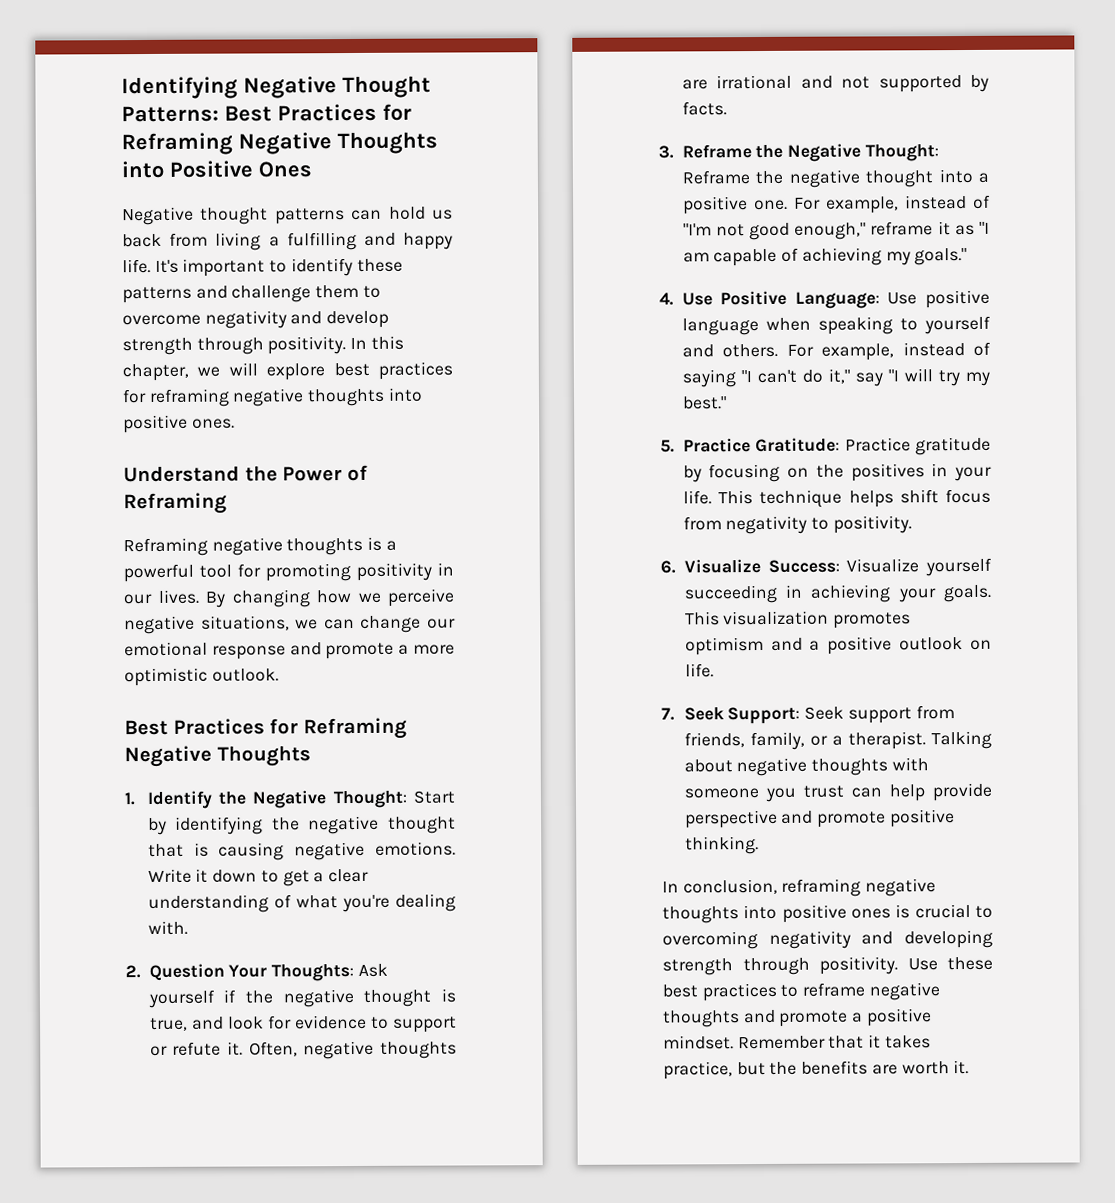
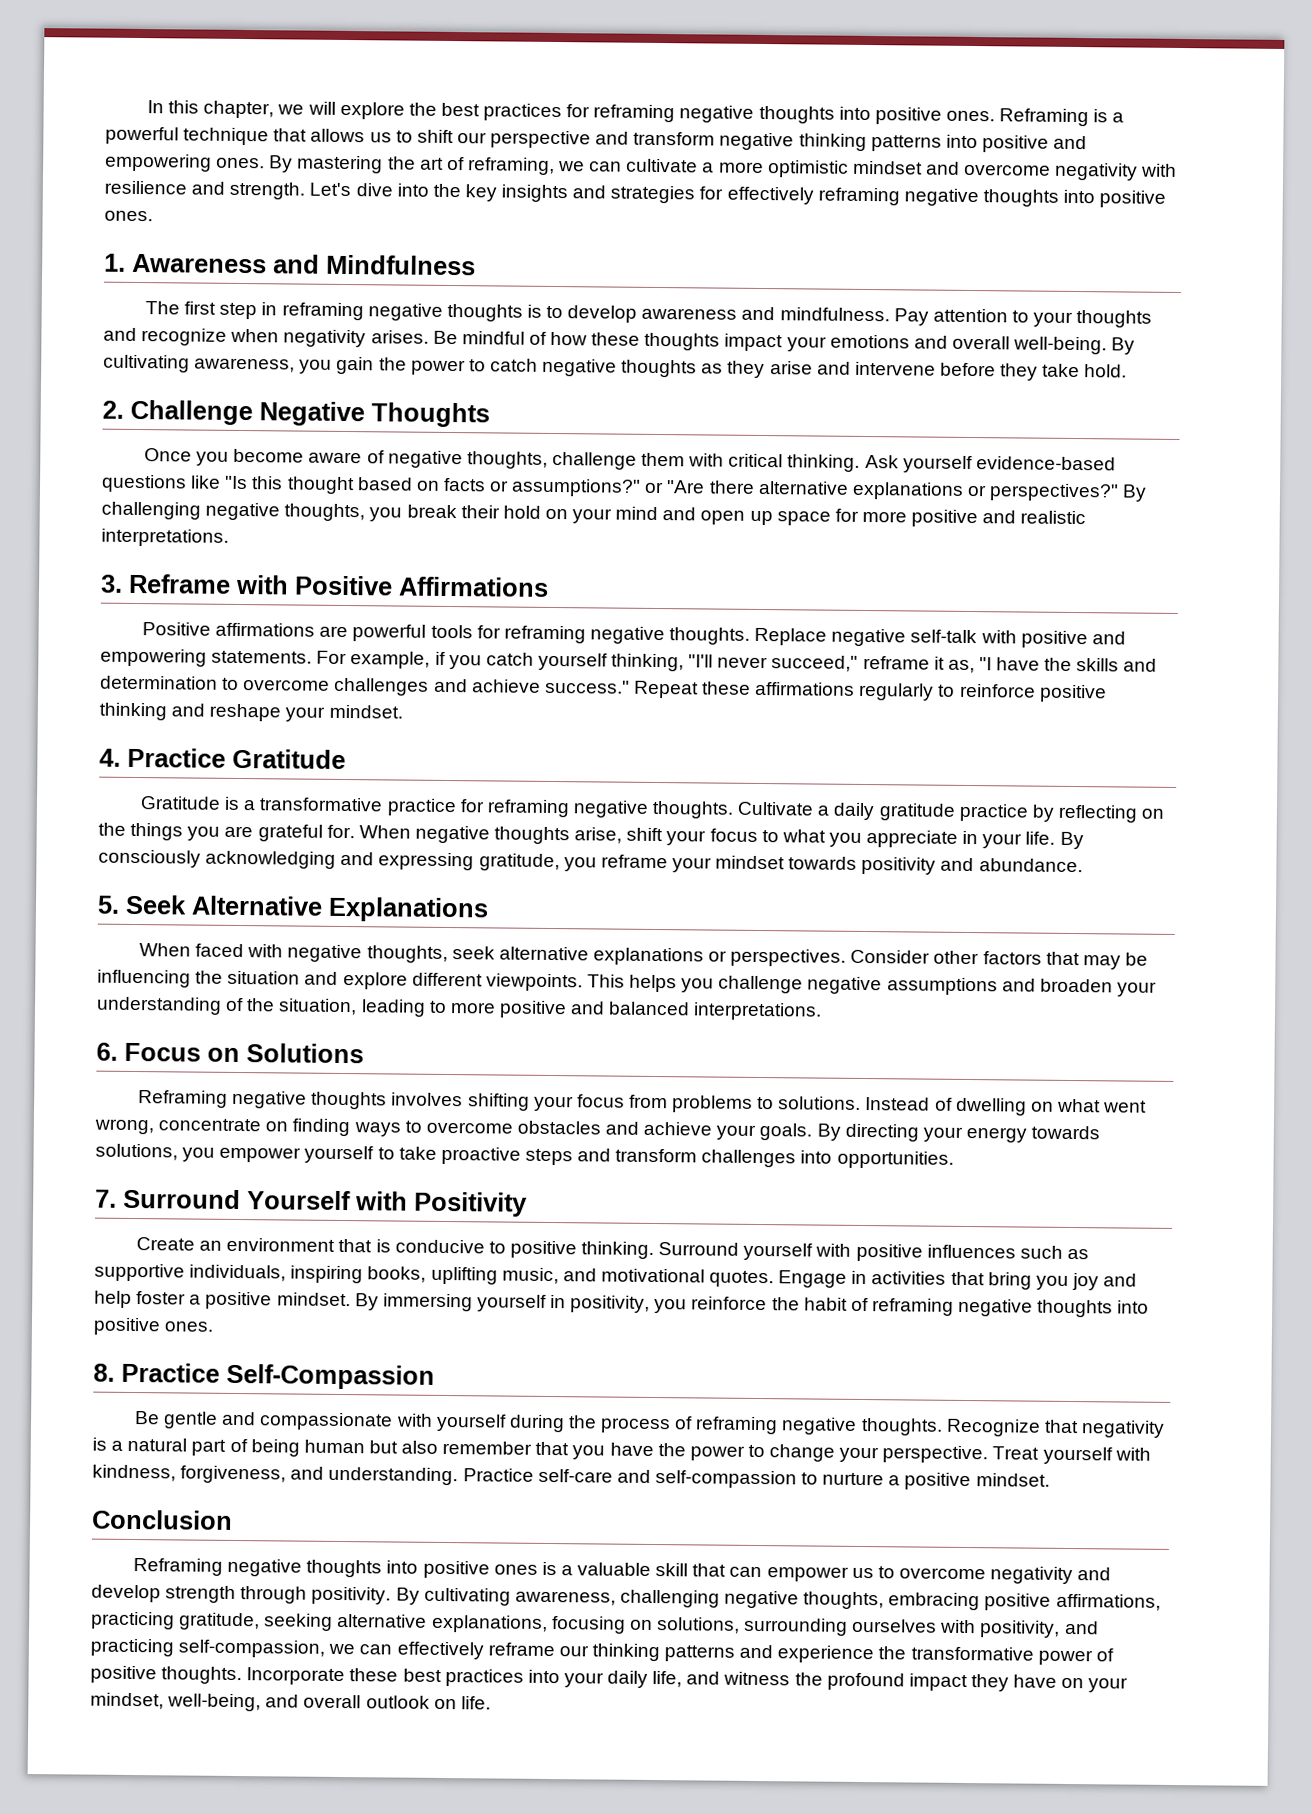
[121,75,431,100] [121,103,412,123] [121,131,438,156] [121,160,312,179] [122,206,453,226] [122,231,453,251] [122,257,403,277] [122,284,381,304] [122,310,390,329] [122,336,347,356] Identifying Negative Thought Patterns: Best Practices for Reframing Negative Thoughts into Positive Ones // Negative thought patterns can hold us back from living a fulfilling and happy life. It's important to identify these patterns and challenge them to overcome negativity and develop strength through positivity. -> (146, 107) none
(326, 372) none -> [408,102,437,116] the
[123,464,368,483] [123,492,227,515] [123,536,397,557] [123,562,454,583] [123,588,455,608] [124,615,456,635] [124,641,456,660] [124,667,279,687] [124,717,407,740] [124,745,311,768] [124,790,456,810] [147,815,457,836] [147,841,456,861] [147,868,370,887] [147,893,457,914] [147,920,188,936] [125,963,388,982] [147,988,456,1009] [149,1014,457,1033] [149,1040,457,1060] [681,74,989,93] [681,101,727,116] [658,143,939,162] [681,168,989,188] [682,194,991,215] [682,221,990,241] [682,247,968,267] [659,289,990,309] [681,315,991,336] [681,341,991,361] [681,368,990,388] [681,396,727,410] [660,436,991,456] [682,463,992,483] [682,488,991,509] [682,515,912,535] [660,557,992,577] [683,584,992,604] [684,610,912,629] [684,636,992,656] [684,663,714,678] [661,705,955,725] [683,730,992,751] [683,757,929,777] [683,782,992,802] [684,809,955,829] [684,836,759,855] [662,878,862,897] // Understand the Power of Reframing // Reframing negative thoughts is a powerful tool for promoting positivity in our lives. By changing how we perceive negative situations, we can change our emotional response and promote a more optimistic outlook. // Best Practices for Reframing Negative Thoughts // 1. Identify the Negative Thought: Start by identifying the negative thought that is causing negative emotions. Write it down to get a clear understanding of what you're dealing with. // 2. Question Your Thoughts: Ask yourself if the negative thought is true, and look for evidence to support or refute it. Often, negative thoughts are irrational and not supported by facts. // 3. Reframe the Negative Thought: Reframe the negative thought into a positive one. For example, instead of "I'm not good enough," reframe it as "I am capable of achieving my goals." // 4. Use Positive Language: Use positive language when speaking to yourself and others. For example, instead of saying "I can't do it," say "I will try my best." // 5. Practice Gratitude: Practice gratitude by focusing on the positives in your life. This technique helps shift focus from negativity to positivity. // 6. Visualize Success: Visualize yourself succeeding in achieving your goals. This visualization promotes optimism and a positive outlook on life. // 7. Seek Support: Seek support from friends, family, or a therapist. Talking about negative thoughts with someone you trust can help provide perspective and promote positive thinking. // In conclusion, reframing -> [999,108,1125,127] [105,126,1088,153] [105,153,1178,181] [104,180,1167,208] [104,210,153,222] [104,253,476,276] [144,301,1153,328] [103,327,1136,355] [103,354,1128,381] [102,399,490,428] [143,448,1116,474] [101,474,1148,502] [101,501,1087,528] [101,528,229,547] [100,573,549,597] [141,622,1126,649] [100,648,1158,674] [100,675,1107,703] [99,702,403,722] [99,747,346,770] [139,796,1165,823] [98,822,1084,850] [98,849,1083,875] [97,894,489,923] [138,943,1148,970] [97,969,1157,997] [96,996,823,1021] [96,1042,364,1064] [137,1090,1148,1116] [94,1118,1101,1143] [95,1143,954,1169] [95,1188,528,1217] [135,1237,1089,1262] [94,1263,1138,1291] [94,1290,1150,1318] [93,1317,214,1336] [93,1362,435,1390] [134,1411,1165,1438] [92,1437,1151,1465] [92,1464,1050,1491] [92,1509,233,1530] [132,1558,223,1576] Reframing is a powerful technique that allows us to shift our perspective and transform negative thinking patterns into positive and empowering ones. By mastering the art of reframing, we can cultivate a more optimistic mindset and overcome negativity with resilience and strength. Let's dive into the key insights and strategies for effectively reframing negative thoughts into positive ones. // 1. Awareness and Mindfulness // The first step in reframing negative thoughts is to develop awareness and mindfulness. Pay attention to your thoughts and recognize when negativity arises. Be mindful of how these thoughts impact your emotions and overall well-being. By cultivating awareness, you gain the power to catch negative thoughts as they arise and intervene before they take hold. // 2. Challenge Negative Thoughts // Once you become aware of negative thoughts, challenge them with critical thinking. Ask yourself evidence-based questions like "Is this thought based on facts or assumptions?" or "Are there alternative explanations or perspectives?" By challenging negative thoughts, you break their hold on your mind and open up space for more positive and realistic interpretations. // 3. Reframe with Positive Affirmations // Positive affirmations are powerful tools for reframing negative thoughts. Replace negative self-talk with positive and empowering statements. For example, if you catch yourself thinking, "I'll never succeed," reframe it as, "I have the skills and determination to overcome challenges and achieve success." Repeat these affirmations regularly to reinforce positive thinking and reshape your mindset. // 4. Practice Gratitude // Gratitude is a transformative practice for reframing negative thoughts. Cultivate a daily gratitude practice by reflecting on the things you are grateful for. When negative thoughts arise, shift your focus to what you appreciate in your life. By consciously acknowledging and expressing gratitude, you reframe your mindset towards positivity and abundance. // 5. Seek Alternative Explanations // When faced with negative thoughts, seek alternative explanations or perspectives. Consider other factors that may be influencing the situation and explore different viewpoints. This helps you challenge negative assumptions and broaden your understanding of the situation, leading to more positive and balanced interpretations. // 6. Focus on Solutions // Reframing negative thoughts involves shifting your focus from problems to solutions. Instead of dwelling on what went wrong, concentrate on finding ways to overcome obstacles and achieve your goals. By directing your energy towards solutions, you empower yourself to take proactive steps and transform challenges into opportunities. // 7. Surround Yourself with Positivity // Create an environment that is conducive to positive thinking. Surround yourself with positive influences such as supportive individuals, inspiring books, uplifting music, and motivational quotes. Engage in activities that bring you joy and help foster a positive mindset. By immersing yourself in positivity, you reinforce the habit of reframing negative thoughts into positive ones. // 8. Practice Self-Compassion // Be gentle and compassionate with yourself during the process of reframing negative thoughts. Recognize that negativity is a natural part of being human but also remember that you have the power to change your perspective. Treat yourself with kindness, forgiveness, and understanding. Practice self-care and self-compassion to nurture a positive mindset. // Conclusion // Reframing
[914,903,993,919] [662,929,993,950] [662,956,993,976] [662,982,940,1002] [662,1008,932,1028] [663,1034,931,1050] [663,1059,970,1080] crucial to overcoming negativity and developing strength through positivity. Use these best practices to reframe negative thoughts and promote a positive mindset. Remember that it takes practice, but the benefits are worth it. -> [560,1562,1112,1585] [91,1584,1161,1611] [91,1611,1099,1638] [90,1638,1114,1666] [90,1665,1129,1693] [90,1692,491,1712] a valuable skill that can empower us to overcome negativity and develop strength through positivity. By cultivating awareness, challenging negative thoughts, embracing positive affirmations, practicing gratitude, seeking alternative explanations, focusing on solutions, surrounding ourselves with positivity, and practicing self-compassion, we can effectively reframe our thinking patterns and experience the transformative power of positive thoughts. Incorporate these best practices into your daily life, and witness the profound impact they have on your mindset, well-being, and overall outlook on life.

